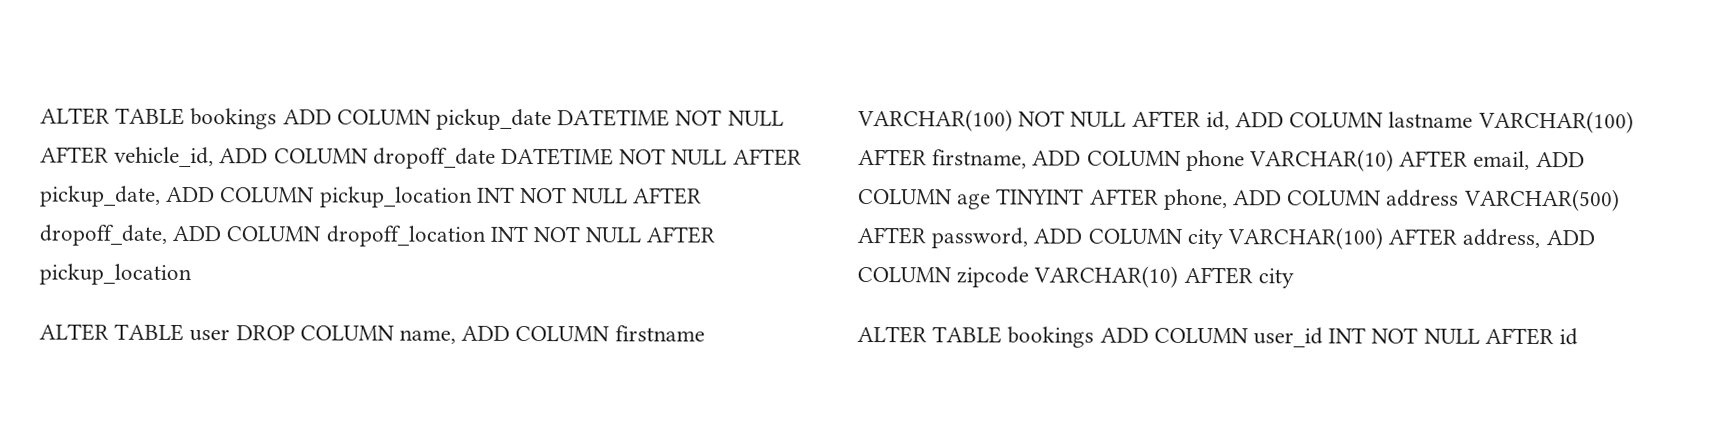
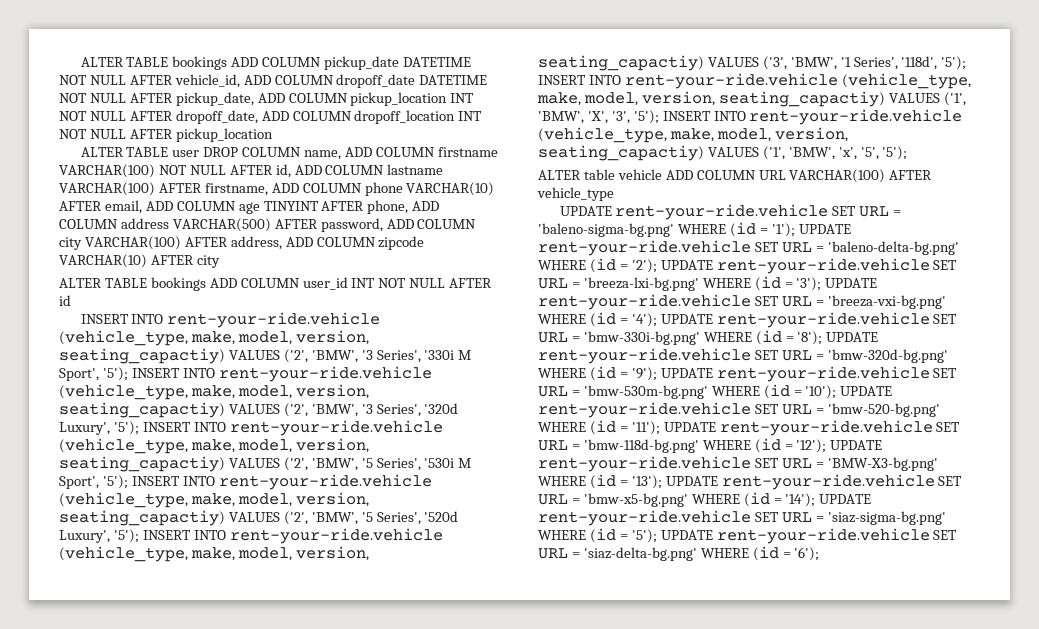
(1579, 337) none -> [80,312,381,328] [59,330,369,346] [59,348,472,364] [59,366,432,382] [59,384,369,400] [59,402,459,418] [59,420,443,436] [59,438,369,454] [59,456,472,472] [59,474,432,490] [59,492,369,508] [59,510,459,526] [59,528,443,544] [59,546,369,562] [538,55,967,71] [538,73,971,89] [537,91,966,107] [538,109,963,125] [538,127,848,143] [538,145,908,161] [538,169,933,183] [537,187,614,201] [559,204,902,220] [538,222,851,237] [538,240,959,256] [538,258,958,274] [538,276,878,291] [538,294,946,310] [538,312,958,328] [538,330,879,345] [538,348,948,364] [538,366,958,382] [538,384,893,399] [538,402,940,418] [538,420,961,436] [538,438,883,453] [538,456,938,472] [538,474,963,490] [538,492,872,507] [538,510,946,526] [538,528,958,544] [538,546,820,561] // INSERT INTO rent-your-ride.vehicle (vehicle_type, make, model, version, seating_capactiy) VALUES ('2', 'BMW', '3 Series', '330i M Sport', '5'); INSERT INTO rent-your-ride.vehicle (vehicle_type, make, model, version, seating_capactiy) VALUES ('2', 'BMW', '3 Series', '320d Luxury', '5'); INSERT INTO rent-your-ride.vehicle (vehicle_type, make, model, version, seating_capactiy) VALUES ('2', 'BMW', '5 Series', '530i M Sport', '5'); INSERT INTO rent-your-ride.vehicle (vehicle_type, make, model, version, seating_capactiy) VALUES ('2', 'BMW', '5 Series', '520d Luxury', '5'); INSERT INTO rent-your-ride.vehicle (vehicle_type, make, model, version, seating_capactiy) VALUES ('3', 'BMW', '1 Series', '118d', '5'); INSERT INTO rent-your-ride.vehicle (vehicle_type, make, model, version, seating_capactiy) VALUES ('1', 'BMW', 'X', '3', '5'); INSERT INTO rent-your-ride.vehicle (vehicle_type, make, model, version, seating_capactiy) VALUES ('1', 'BMW', 'x', '5', '5'); // ALTER table vehicle ADD COLUMN URL VARCHAR(100) AFTER vehicle_type // UPDATE rent-your-ride.vehicle SET URL = 'baleno-sigma-bg.png' WHERE (id = '1'); UPDATE rent-your-ride.vehicle SET URL = 'baleno-delta-bg.png' WHERE (id = '2'); UPDATE rent-your-ride.vehicle SET URL = 'breeza-lxi-bg.png' WHERE (id = '3'); UPDATE rent-your-ride.vehicle SET URL = 'breeza-vxi-bg.png' WHERE (id = '4'); UPDATE rent-your-ride.vehicle SET URL = 'bmw-330i-bg.png' WHERE (id = '8'); UPDATE rent-your-ride.vehicle SET URL = 'bmw-320d-bg.png' WHERE (id = '9'); UPDATE rent-your-ride.vehicle SET URL = 'bmw-530m-bg.png' WHERE (id = '10'); UPDATE rent-your-ride.vehicle SET URL = 'bmw-520-bg.png' WHERE (id = '11'); UPDATE rent-your-ride.vehicle SET URL = 'bmw-118d-bg.png' WHERE (id = '12'); UPDATE rent-your-ride.vehicle SET URL = 'BMW-X3-bg.png' WHERE (id = '13'); UPDATE rent-your-ride.vehicle SET URL = 'bmw-x5-bg.png' WHERE (id = '14'); UPDATE rent-your-ride.vehicle SET URL = 'siaz-sigma-bg.png' WHERE (id = '5'); UPDATE rent-your-ride.vehicle SET URL = 'siaz-delta-bg.png' WHERE (id = '6');

